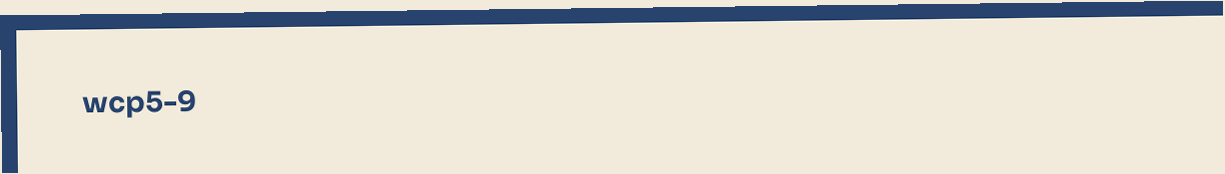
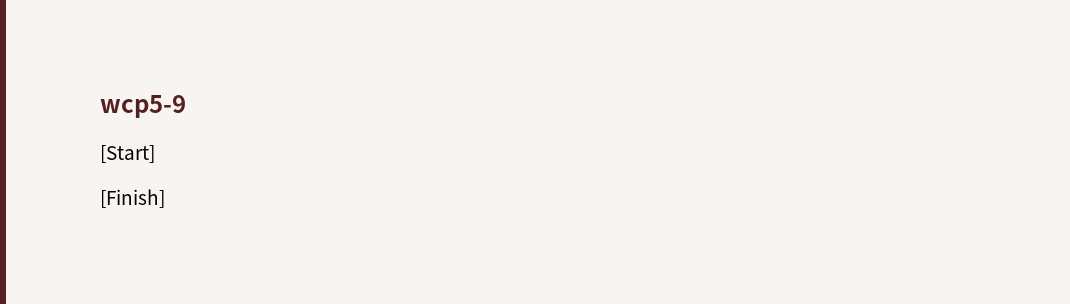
(197, 104) none -> [100,145,155,163] [100,189,165,208] // [Start] // [Finish]

